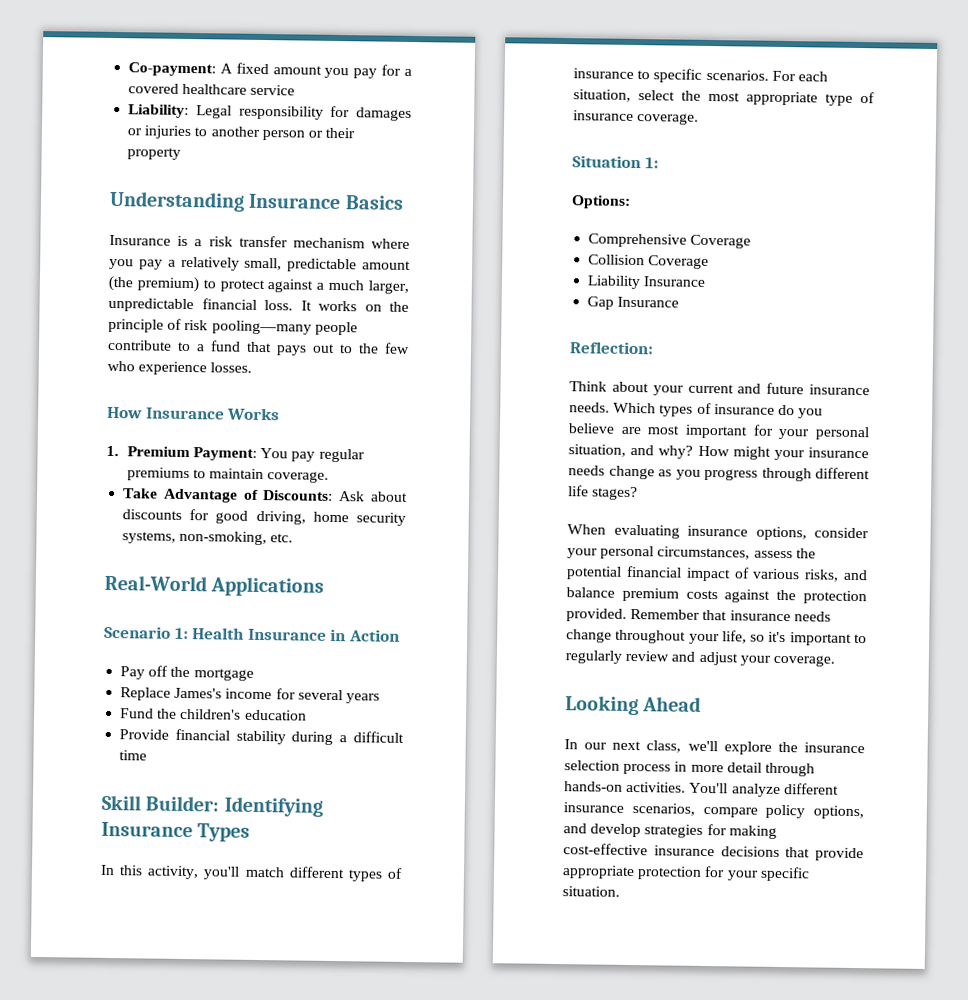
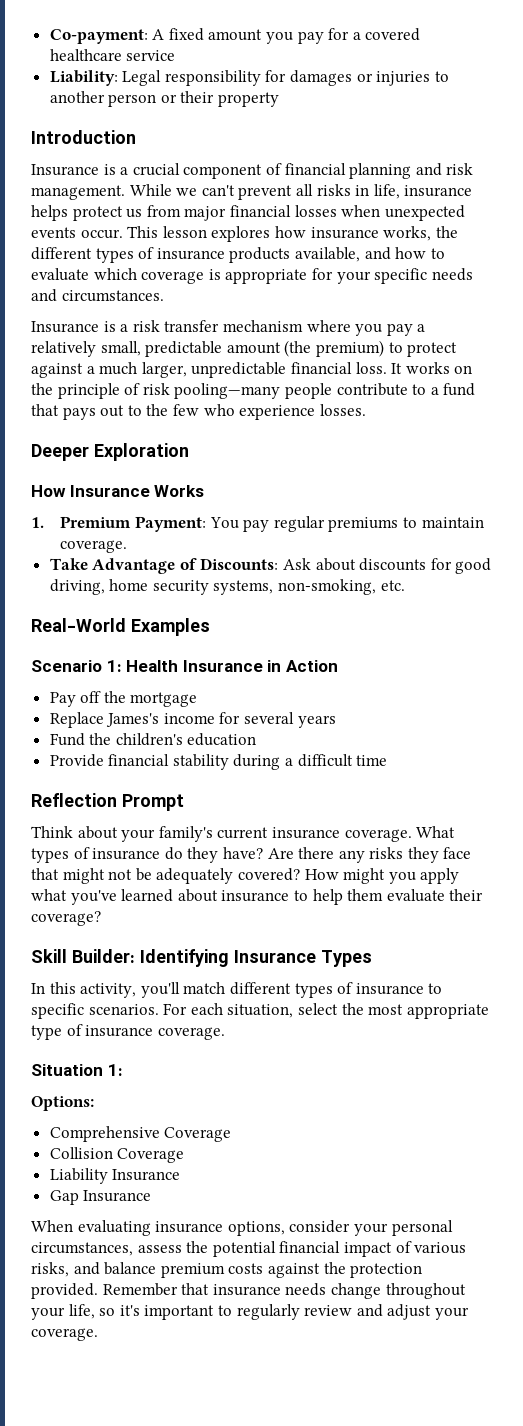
[109,190,404,212] Understanding Insurance Basics -> [31,130,136,144] [31,163,474,179] [31,184,473,200] [31,205,465,221] [31,226,458,242] [31,247,445,263] [31,268,473,284] [31,289,164,302] Introduction // Insurance is a crucial component of financial planning and risk management. While we can't prevent all risks in life, insurance helps protect us from major financial losses when unexpected events occur. This lesson explores how insurance works, the different types of insurance products available, and how to evaluate which coverage is appropriate for your specific needs and circumstances.
(253, 367) none -> [31,443,189,461] // Deeper Exploration
[210,576,325,597] Applications -> [131,618,210,636] Examples
(148, 755) none -> [31,793,184,811] [31,826,456,842] [31,847,472,863] [31,868,460,884] [31,889,484,905] [31,911,101,926] // Reflection Prompt // Think about your family's current insurance coverage. What types of insurance do they have? Are there any risks they face that might not be adequately covered? How might you apply what you've learned about insurance to help them evaluate their coverage?
[569,341,654,355] [569,381,870,396] [569,402,824,419] [568,423,870,441] [568,444,869,461] [568,465,870,482] [568,485,639,501] // Reflection: // Think about your current and future insurance needs. Which types of insurance do you believe are most important for your personal situation, and why? How might your insurance needs change as you progress through different life stages? -> (152, 1196) none
[565,695,702,716] [564,739,865,755] [564,760,815,777] [564,781,839,798] [563,802,864,820] [563,823,777,839] [563,843,864,862] [562,865,810,882] [562,886,620,897] // Looking Ahead // In our next class, we'll explore the insurance selection process in more detail through hands-on activities. You'll analyze different insurance scenarios, compare policy options, and develop strategies for making cost-effective insurance decisions that provide appropriate protection for your specific situation. -> (98, 1334) none

